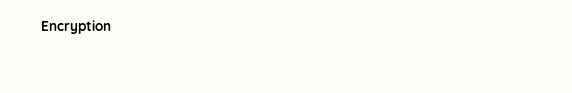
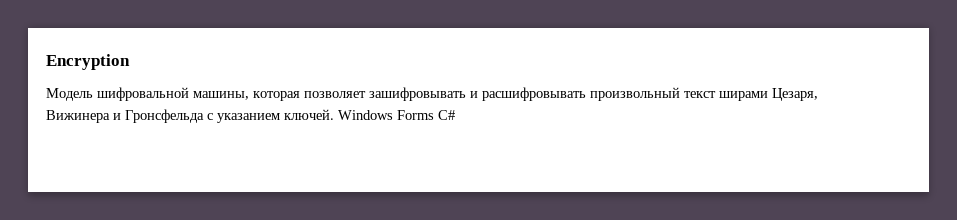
(111, 27) none -> [46,87,818,101] [46,109,455,123] // Модель шифровальной машины, которая позволяет зашифровывать и расшифровывать произвольный текст ширами Цезаря, Вижинера и Гронсфельда с указанием ключей. Windows Forms C#

